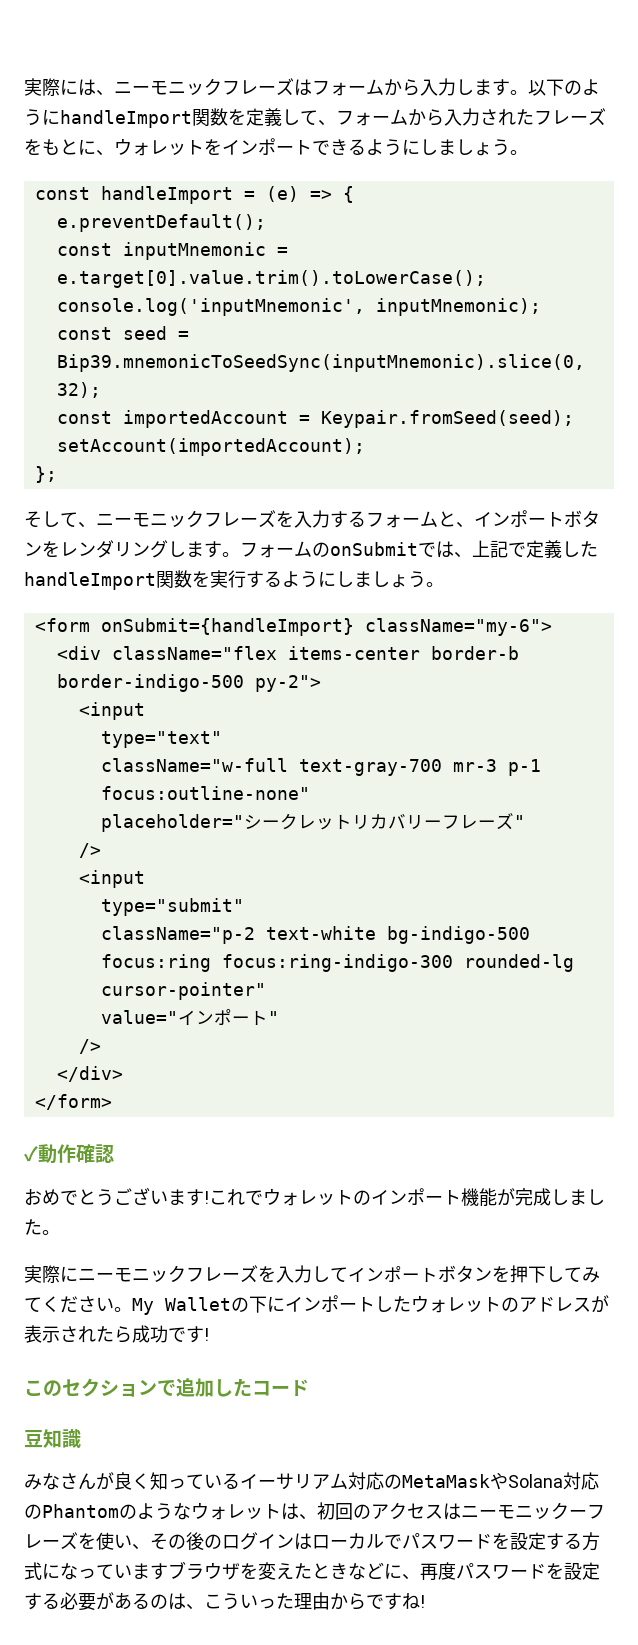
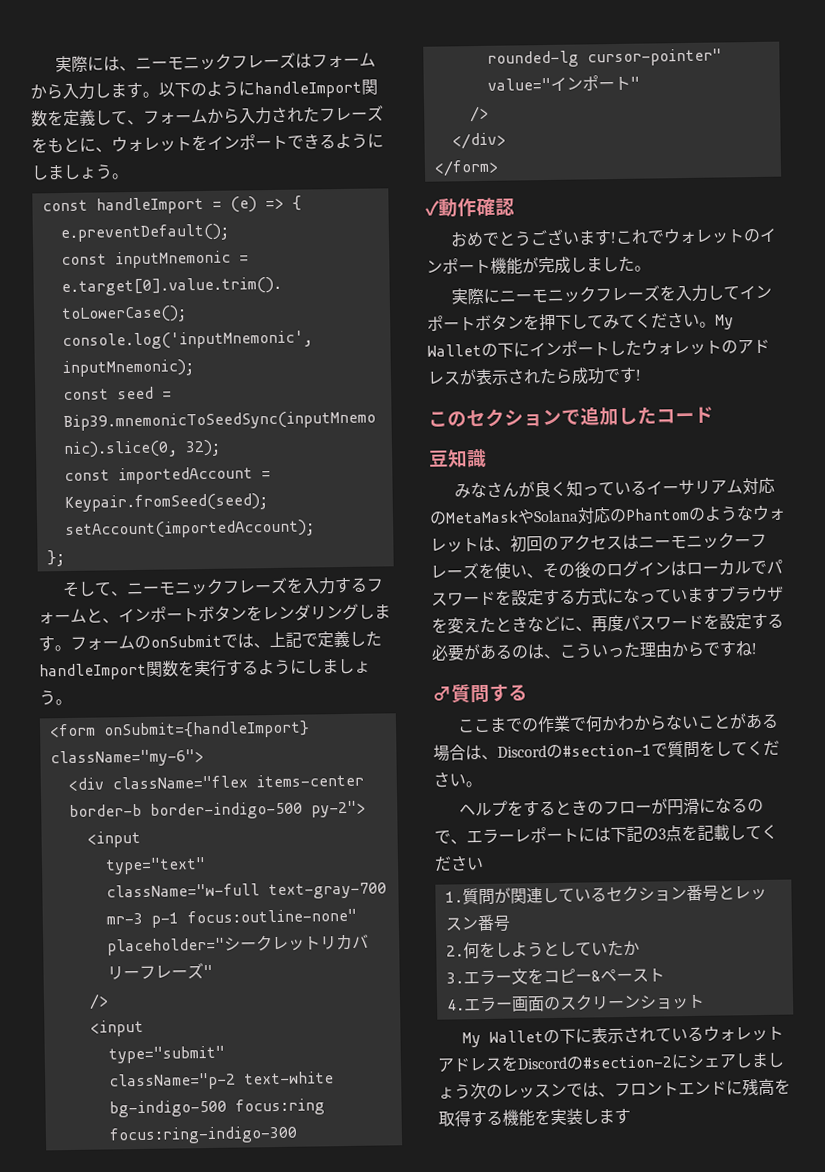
(425, 1601) none -> [432,683,528,704] [457,712,780,733] [433,740,780,762] [433,771,482,788] [459,797,765,817] [434,824,778,845] [434,855,484,872] [444,884,767,906] [444,914,511,932] [445,939,640,959] [445,968,665,986] [445,994,705,1013] [462,1025,785,1048] [437,1052,785,1073] [438,1078,791,1100] [438,1107,631,1127] // ♂質問する // ここまでの作業で何かわからないことがある場合は、Discordの#section-1で質問をしてください。 // ヘルプをするときのフローが円滑になるので、エラーレポートには下記の3点を記載してください // 1.質問が関連しているセクション番号とレッスン番号 // 2.何をしようとしていたか // 3.エラー文をコピー&ペースト // 4.エラー画面のスクリーンショット // My Walletの下に表示されているウォレットアドレスをDiscordの#section-2にシェアしましょう次のレッスンでは、フロントエンドに残高を取得する機能を実装します

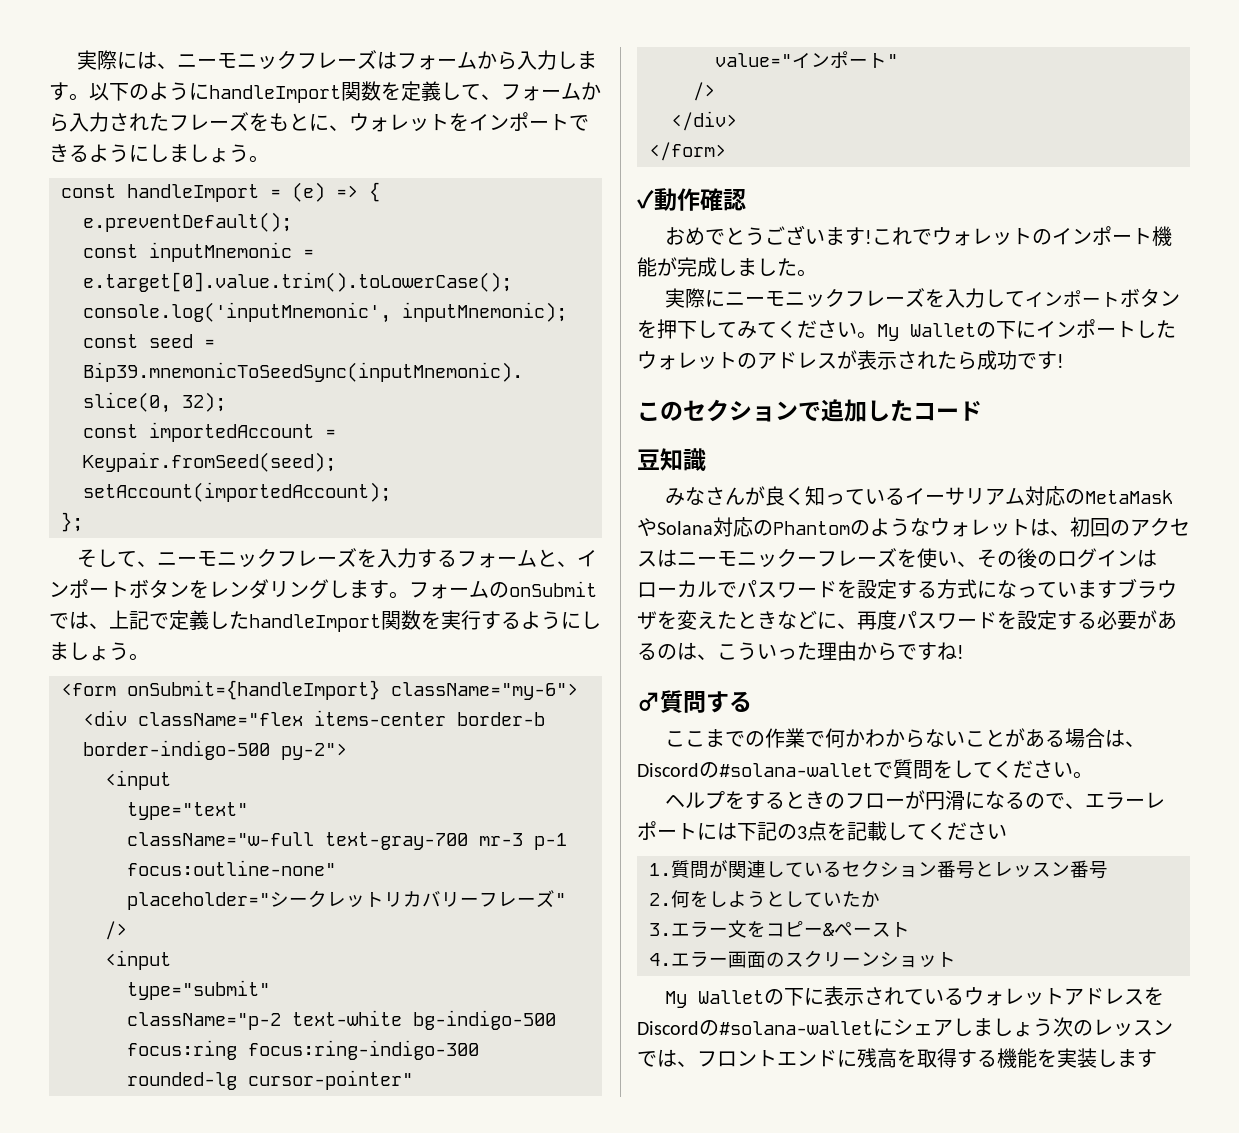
[562,743,652,757] #section-1 -> [719,763,873,777] #solana-wallet
[582,1055,672,1069] #section-2 -> [719,1021,873,1035] #solana-wallet

